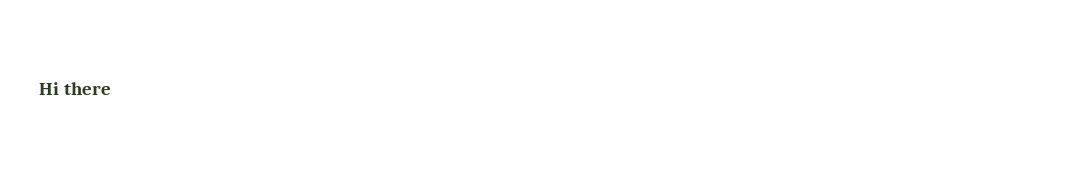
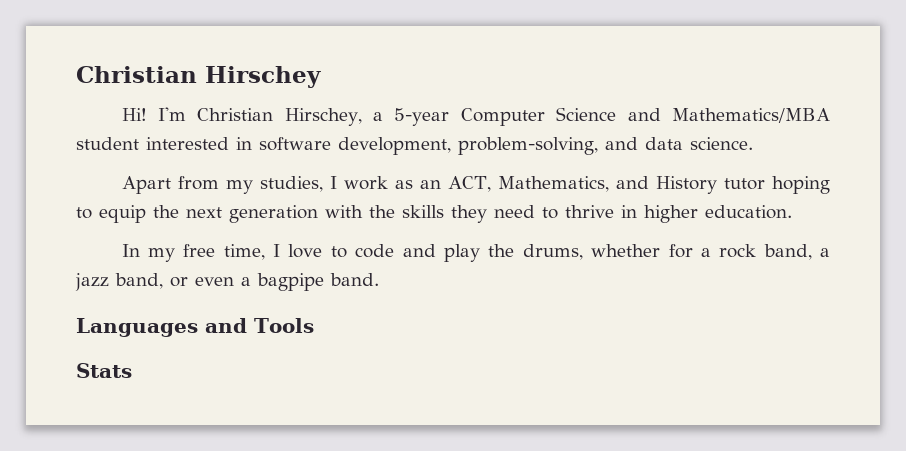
[39,82,111,95] Hi there -> [76,66,321,88] [121,107,831,126] [76,137,753,155] [121,176,831,194] [76,205,792,223] [121,244,830,262] [75,273,379,291] [76,318,314,337] [76,363,132,378] Christian Hirschey // Hi! I'm Christian Hirschey, a 5-year Computer Science and Mathematics/MBA student interested in software development, problem-solving, and data science. // Apart from my studies, I work as an ACT, Mathematics, and History tutor hoping to equip the next generation with the skills they need to thrive in higher education. // In my free time, I love to code and play the drums, whether for a rock band, a jazz band, or even a bagpipe band. // Languages and Tools // Stats

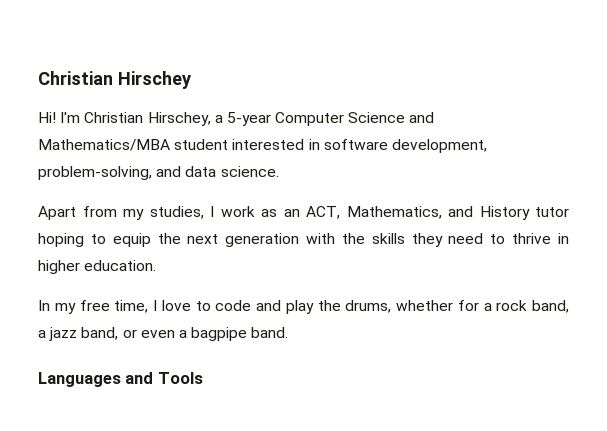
[76,363,132,378] // Stats -> (203, 378) none

